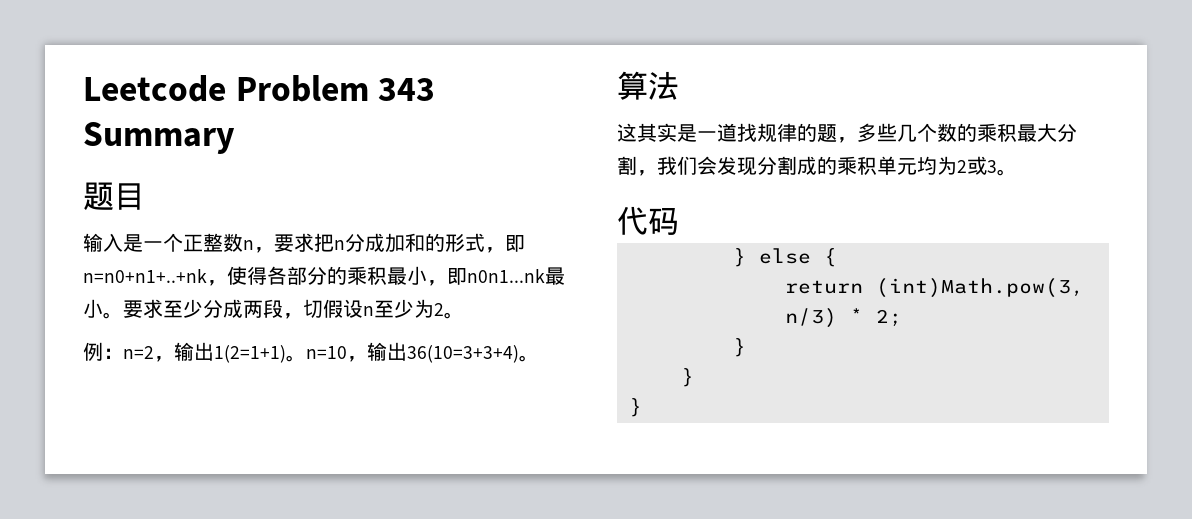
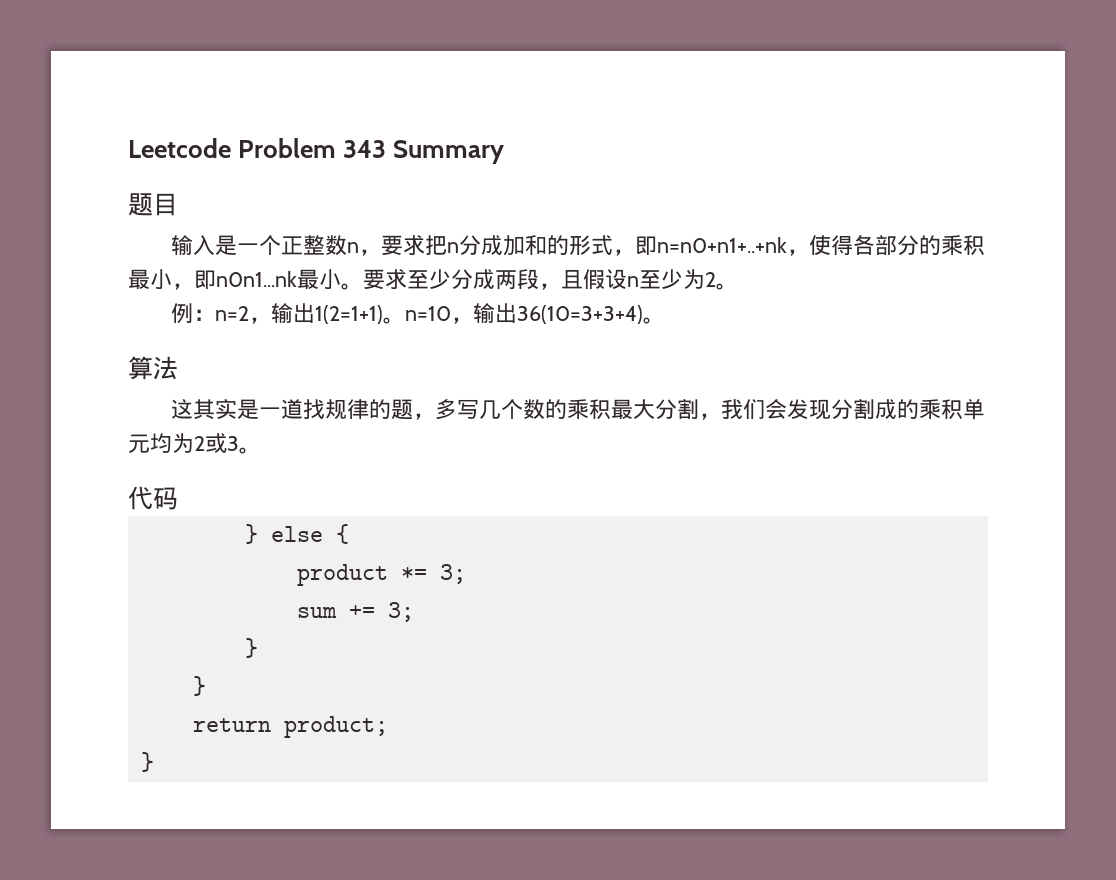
[303,299,323,318] 切 -> [561,269,583,289] 且
[877,123,897,142] 些 -> [456,399,479,419] 写
[784,278,1084,298] [784,308,902,328] [732,338,746,357] [680,368,694,387] return (int)Math.pow(3, n/3) * 2; // } // } -> [296,564,466,586] [296,602,414,622] [244,638,258,658] [192,676,206,696] [192,716,388,738] product *= 3; // sum += 3; // } // } // return product;

